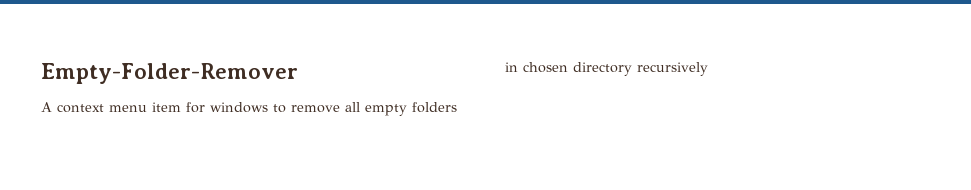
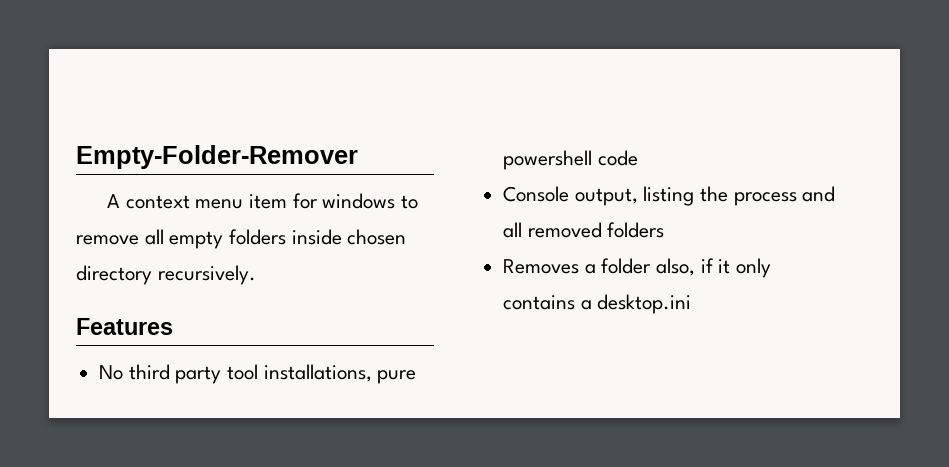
[505,62,518,72] in -> [291,229,342,245] inside
[637,62,708,76] recursively -> [157,265,256,285] [76,318,173,335] [99,364,417,384] [503,150,638,170] [503,186,836,206] [503,222,665,238] [503,258,772,278] [503,294,692,314] recursively. // Features // No third party tool installations, pure powershell code // Console output, listing the process and all removed folders // Removes a folder also, if it only contains a desktop.ini

